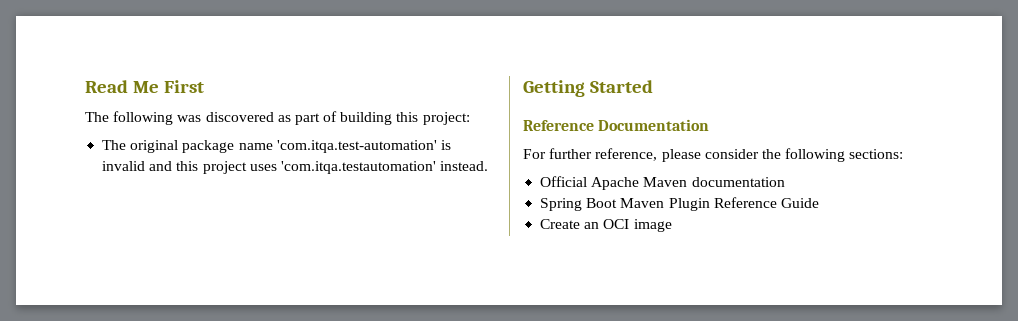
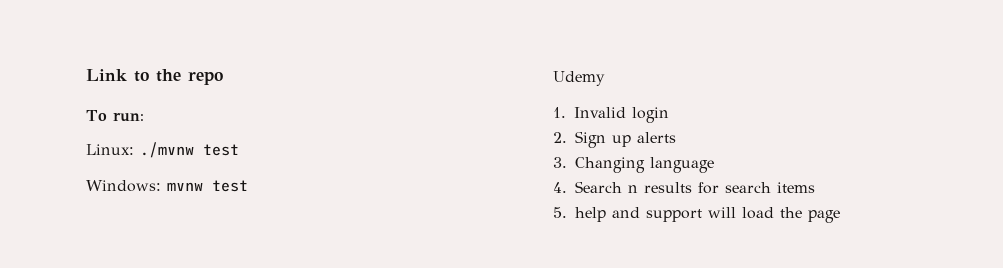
[85,80,204,93] [85,111,470,125] [102,140,451,153] [102,161,489,174] [523,80,653,97] [523,119,710,131] [523,148,904,162] [540,176,785,190] [540,197,819,211] [540,219,672,232] Read Me First // The following was discovered as part of building this project: // The original package name 'com.itqa.test-automation' is invalid and this project uses 'com.itqa.testautomation' instead. // Getting Started // Reference Documentation // For further reference, please consider the following sections: // Official Apache Maven documentation // Spring Boot Maven Plugin Reference Guide // Create an OCI image -> [86,69,223,85] [86,110,144,122] [86,142,239,158] [86,180,248,192] [553,71,605,86] [553,107,669,123] [553,131,676,148] [553,157,714,173] [553,181,815,194] [553,207,840,223] Link to the repo // To run: // Linux: ./mvnw test // Windows: mvnw test // Udemy // 1. Invalid login // 2. Sign up alerts // 3. Changing language // 4. Search n results for search items // 5. help and support will load the page

